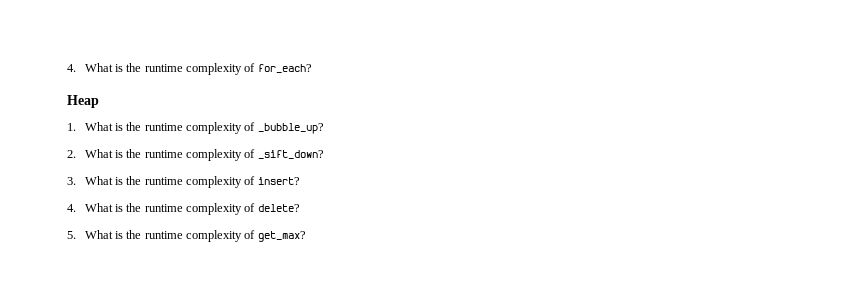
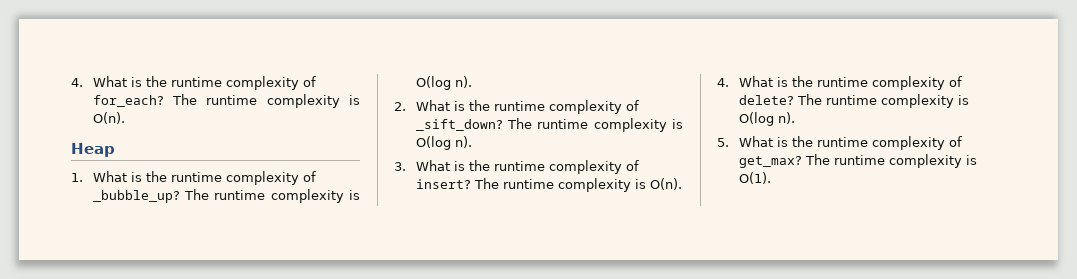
(312, 68) none -> [171,94,360,108] [92,112,125,124] The runtime complexity is O(n).
(324, 128) none -> [183,189,360,203] [415,76,472,90] The runtime complexity is O(log n).
(324, 154) none -> [506,118,683,132] [415,136,472,150] The runtime complexity is O(log n).
(300, 181) none -> [473,178,682,192] The runtime complexity is O(n).
(300, 208) none -> [796,94,969,108] [738,112,795,126] The runtime complexity is O(log n).
(306, 236) none -> [804,154,977,168] [738,172,771,184] The runtime complexity is O(1).

